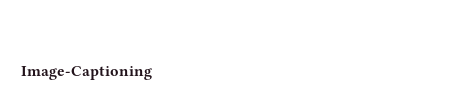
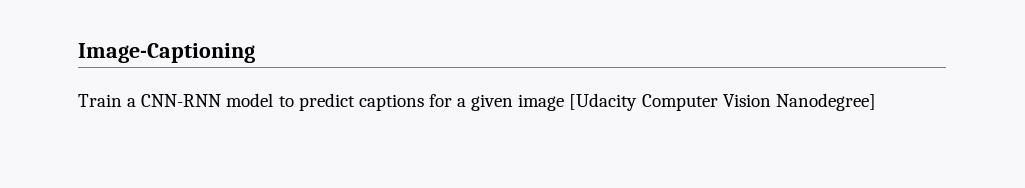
(152, 73) none -> [78,93,876,111] // Train a CNN-RNN model to predict captions for a given image [Udacity Computer Vision Nanodegree]

